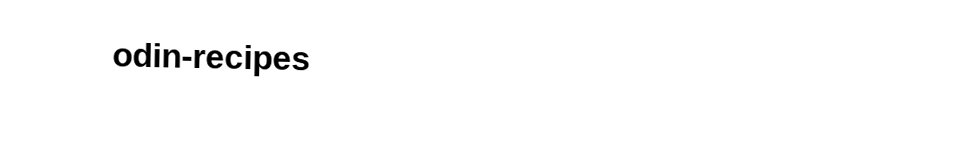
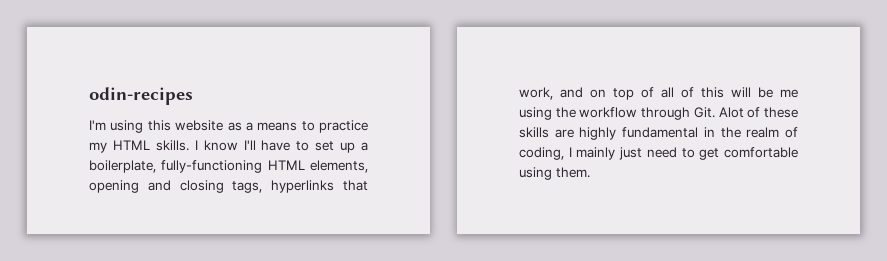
(311, 60) none -> [89,120,368,133] [89,140,368,153] [89,160,368,173] [89,180,368,193] [519,87,798,100] [519,107,798,120] [519,127,798,140] [519,147,798,160] [519,167,590,180] // I'm using this website as a means to practice my HTML skills. I know I'll have to set up a boilerplate, fully-functioning HTML elements, opening and closing tags, hyperlinks that work, and on top of all of this will be me using the workflow through Git. Alot of these skills are highly fundamental in the realm of coding, I mainly just need to get comfortable using them.

